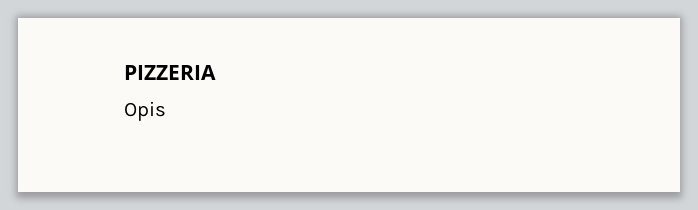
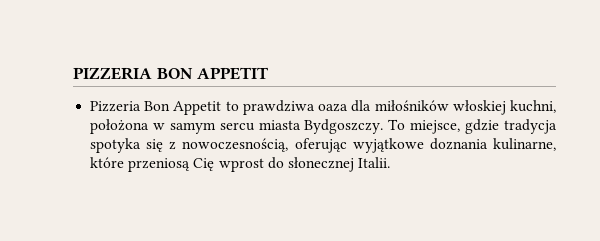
[124,101,166,121] // Opis -> [156,67,269,80] [90,100,556,115] [90,119,557,134] [90,138,556,153] [90,157,391,172] BON APPETIT // Pizzeria Bon Appetit to prawdziwa oaza dla miłośników włoskiej kuchni, położona w samym sercu miasta Bydgoszczy. To miejsce, gdzie tradycja spotyka się z nowoczesnością, oferując wyjątkowe doznania kulinarne, które przeniosą Cię wprost do słonecznej Italii.

